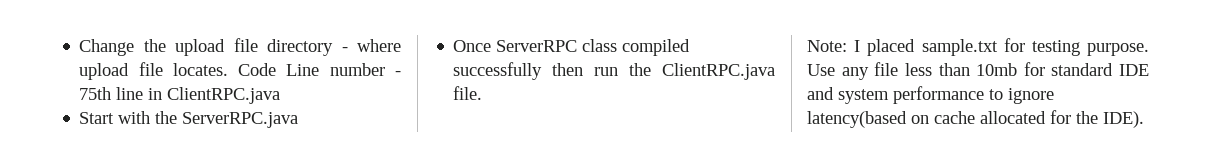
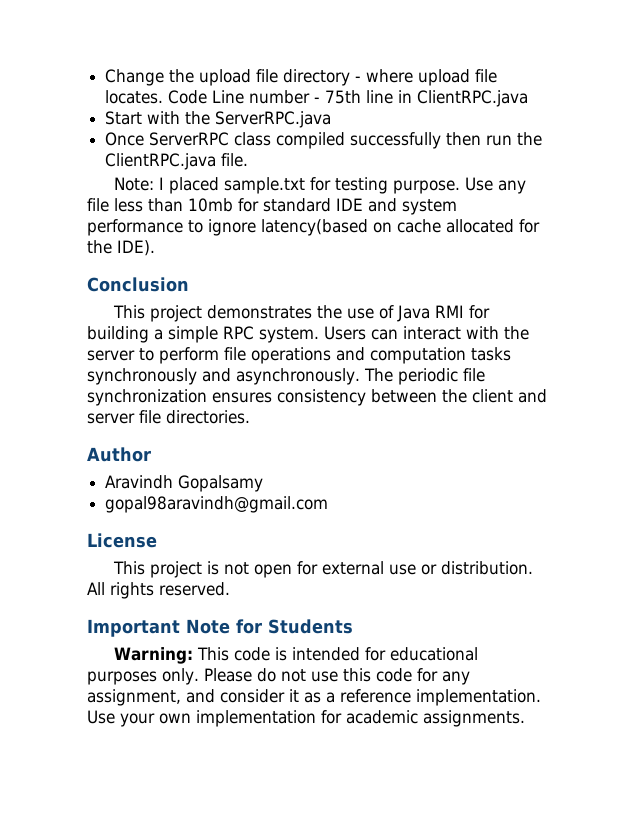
(1144, 119) none -> [87,277,189,292] [113,305,491,322] [87,326,529,343] [87,347,511,364] [87,368,485,385] [87,389,547,406] [87,410,250,424] [87,447,151,462] [105,475,264,492] [105,496,329,513] [87,533,157,548] [113,561,534,578] [87,582,230,599] [87,619,353,637] [114,647,479,664] [87,668,470,685] [87,689,541,706] [87,710,525,727] // Conclusion // This project demonstrates the use of Java RMI for building a simple RPC system. Users can interact with the server to perform file operations and computation tasks synchronously and asynchronously. The periodic file synchronization ensures consistency between the client and server file directories. // Author // Aravindh Gopalsamy // gopal98aravindh@gmail.com // License // This project is not open for external use or distribution. All rights reserved. // Important Note for Students // Warning: This code is intended for educational purposes only. Please do not use this code for any assignment, and consider it as a reference implementation. Use your own implementation for academic assignments.

